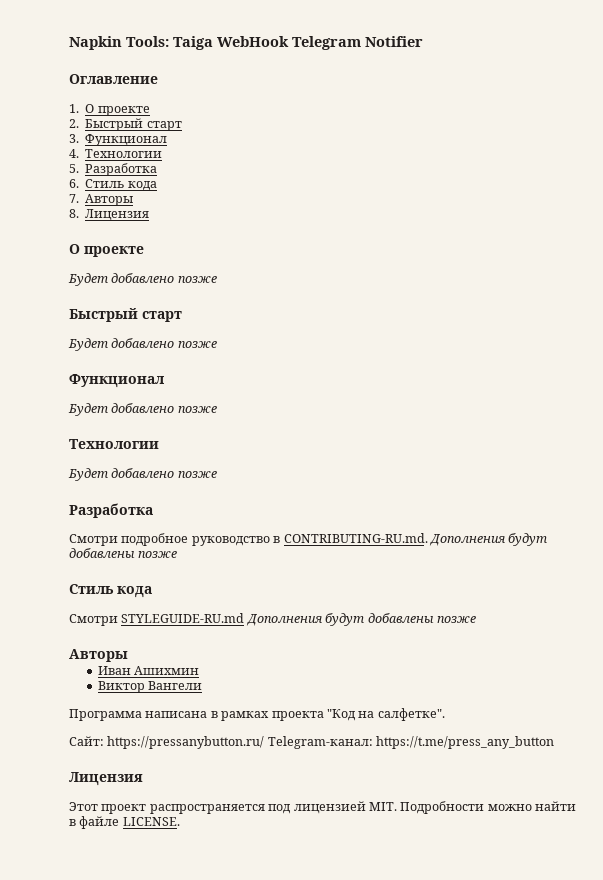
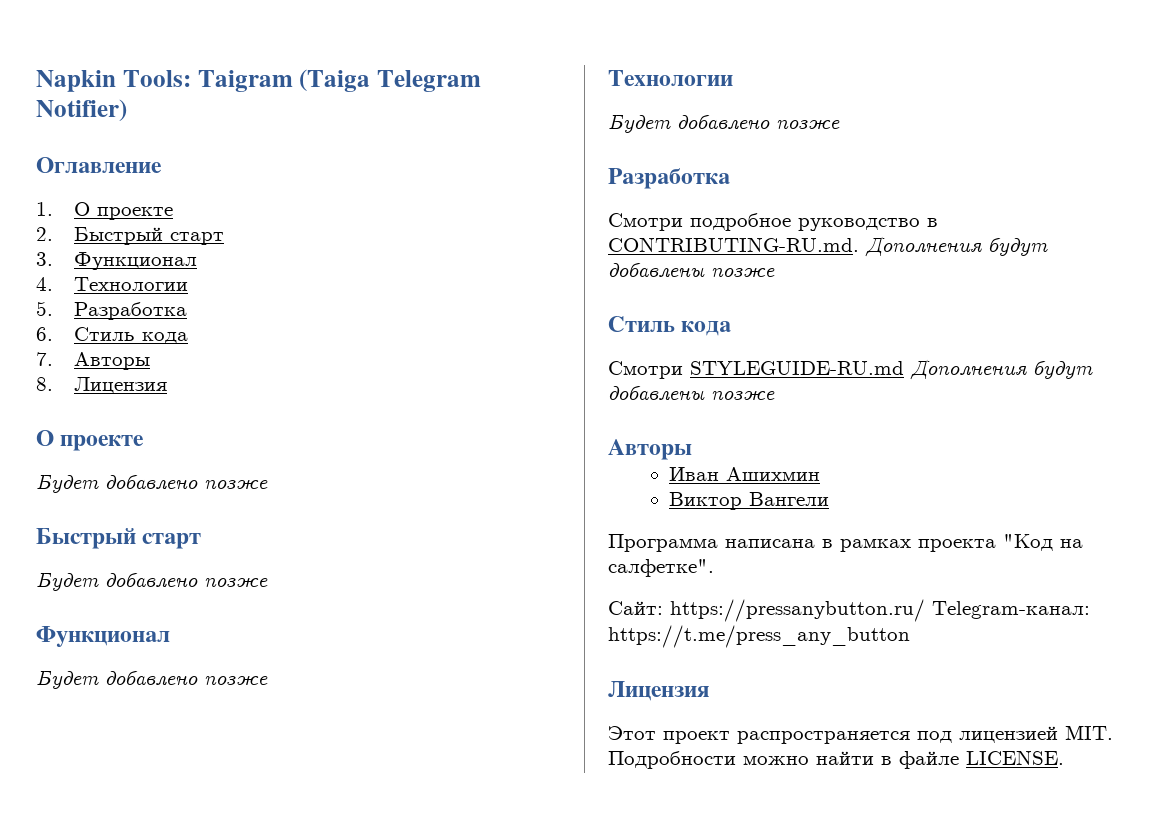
[173,36,423,50] Taiga WebHook Telegram Notifier -> [197,69,481,92] [36,99,127,122] Taigram (Taiga Telegram Notifier)

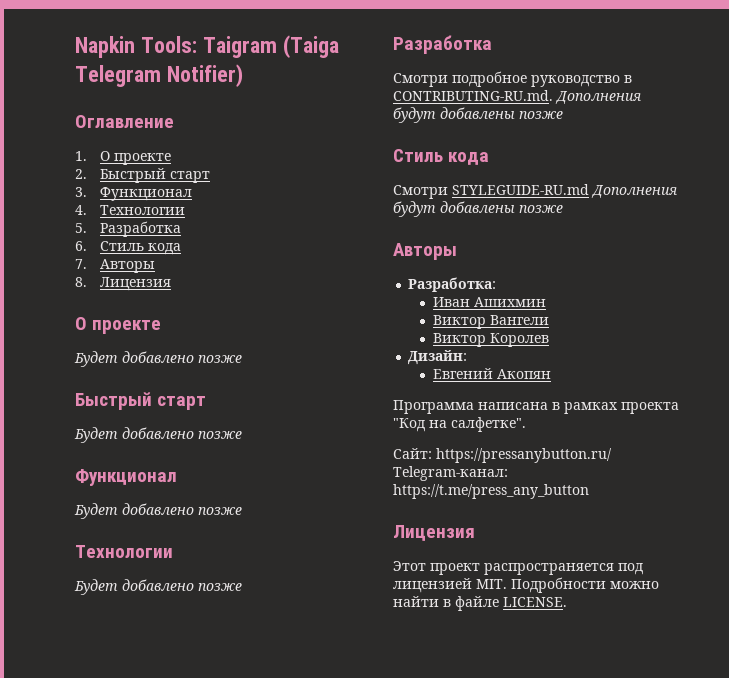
(692, 449) none -> [408,277,497,292] // Разработка:
(829, 499) none -> [433,333,550,347] [408,350,468,365] [433,368,552,379] // Виктор Королев // Дизайн: // Евгений Акопян

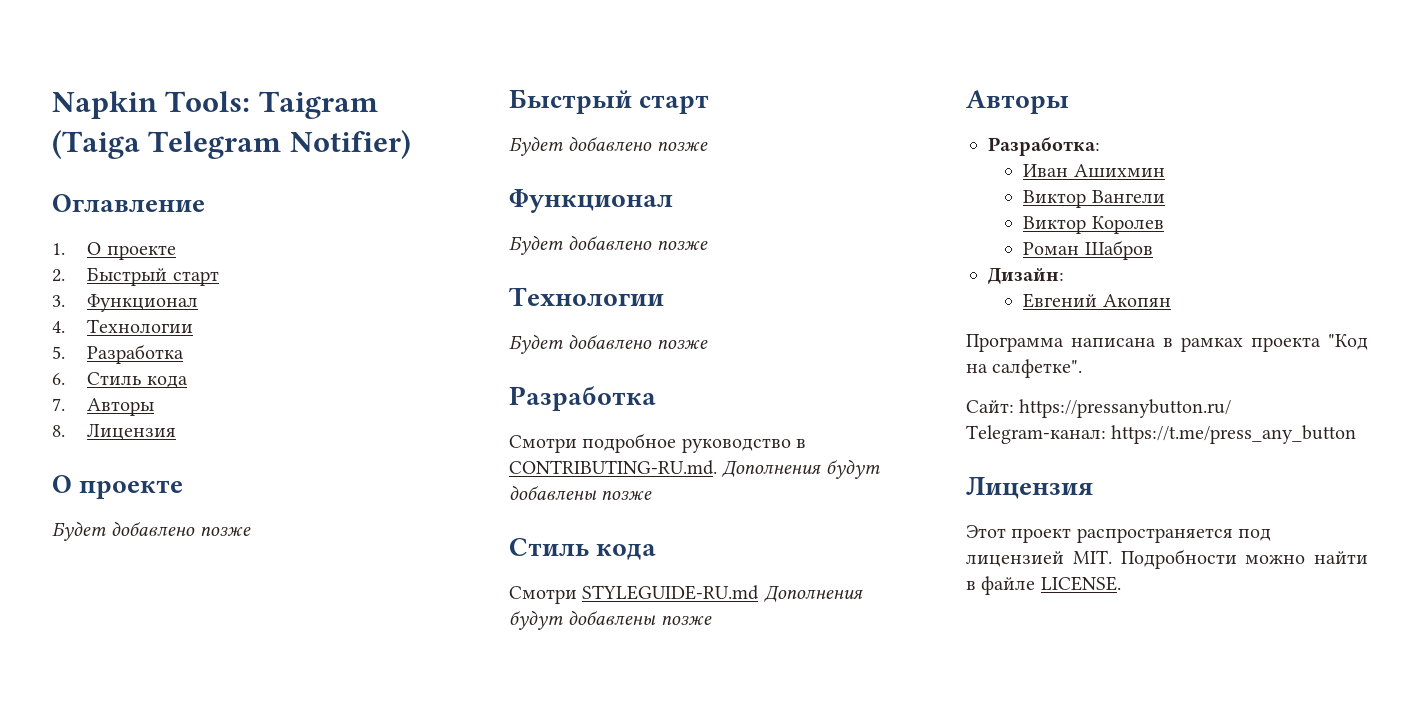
(550, 340) none -> [1023,240,1153,260] // Роман Шабров

